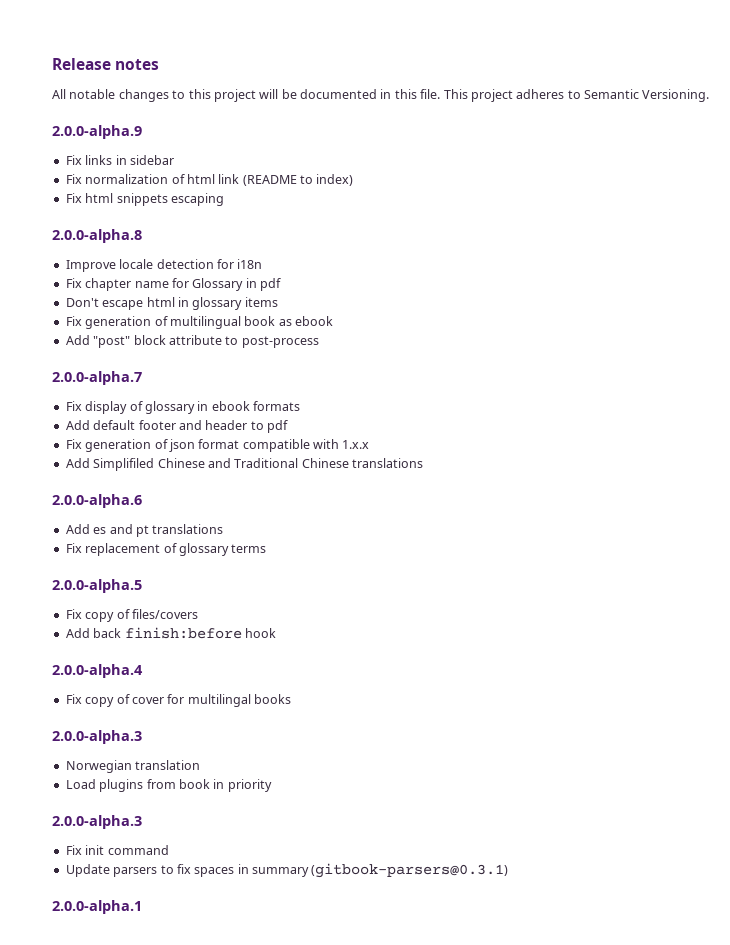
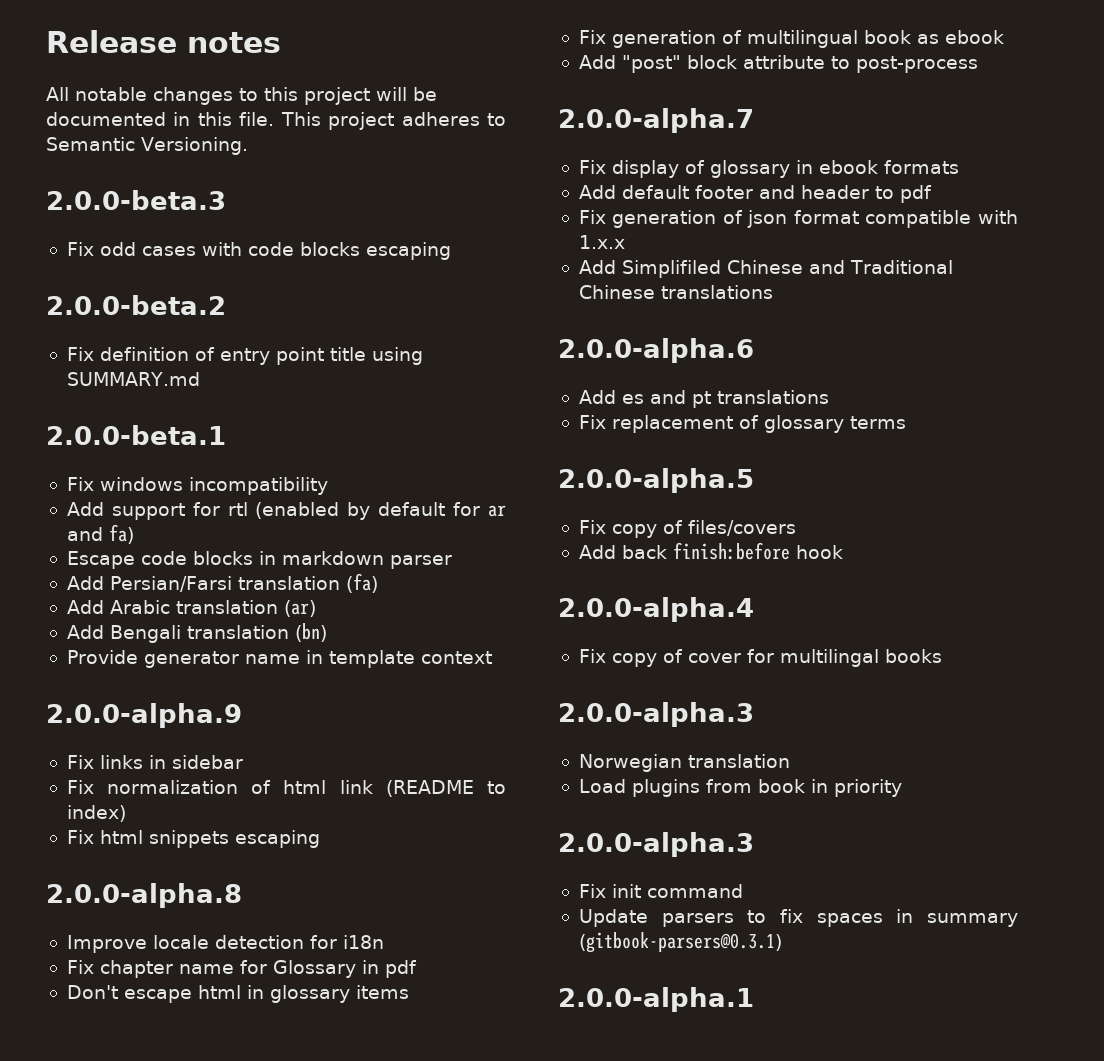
(710, 95) none -> [46,190,226,210] [66,242,451,260] [46,295,226,315] [66,347,423,365] [66,372,200,386] [46,425,226,445] [66,477,328,495] [66,502,506,520] [66,524,134,544] [66,551,452,569] [66,573,378,593] [66,600,316,617] [66,623,327,643] [66,650,492,668] // 2.0.0-beta.3 // Fix odd cases with code blocks escaping // 2.0.0-beta.2 // Fix definition of entry point title using SUMMARY.md // 2.0.0-beta.1 // Fix windows incompatibility // Add support for rtl (enabled by default for ar and fa) // Escape code blocks in markdown parser // Add Persian/Farsi translation (fa) // Add Arabic translation (ar) // Add Bengali translation (bn) // Provide generator name in template context

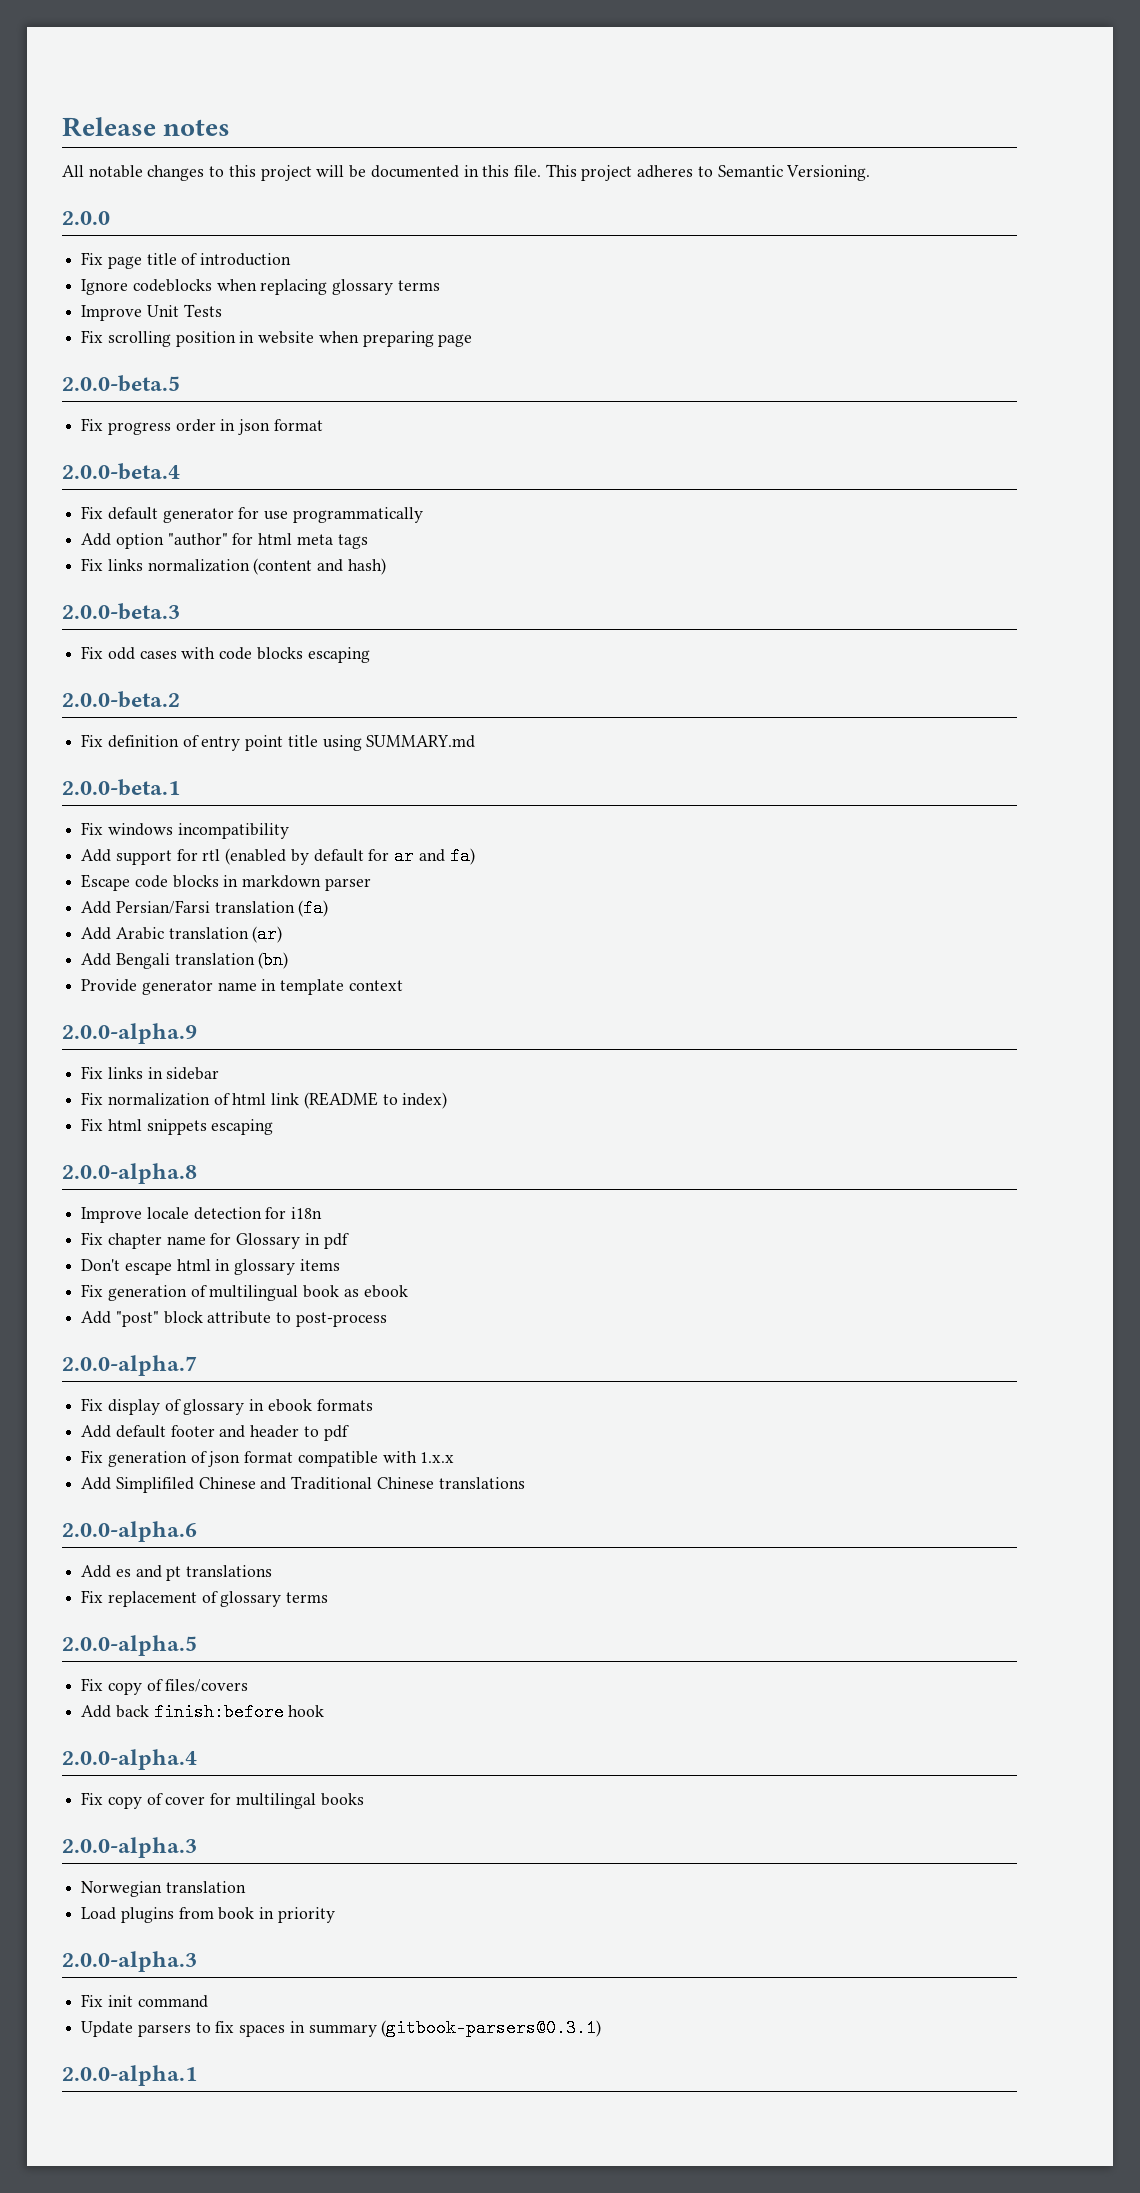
(248, 146) none -> [62,211,110,225] [81,252,292,269] [81,279,440,295] [81,304,222,321] [81,330,473,347] [62,375,180,392] [81,418,323,435] [62,463,180,480] [81,506,423,523] [81,533,368,549] [81,558,386,575] // 2.0.0 // Fix page title of introduction // Ignore codeblocks when replacing glossary terms // Improve Unit Tests // Fix scrolling position in website when preparing page // 2.0.0-beta.5 // Fix progress order in json format // 2.0.0-beta.4 // Fix default generator for use programmatically // Add option "author" for html meta tags // Fix links normalization (content and hash)

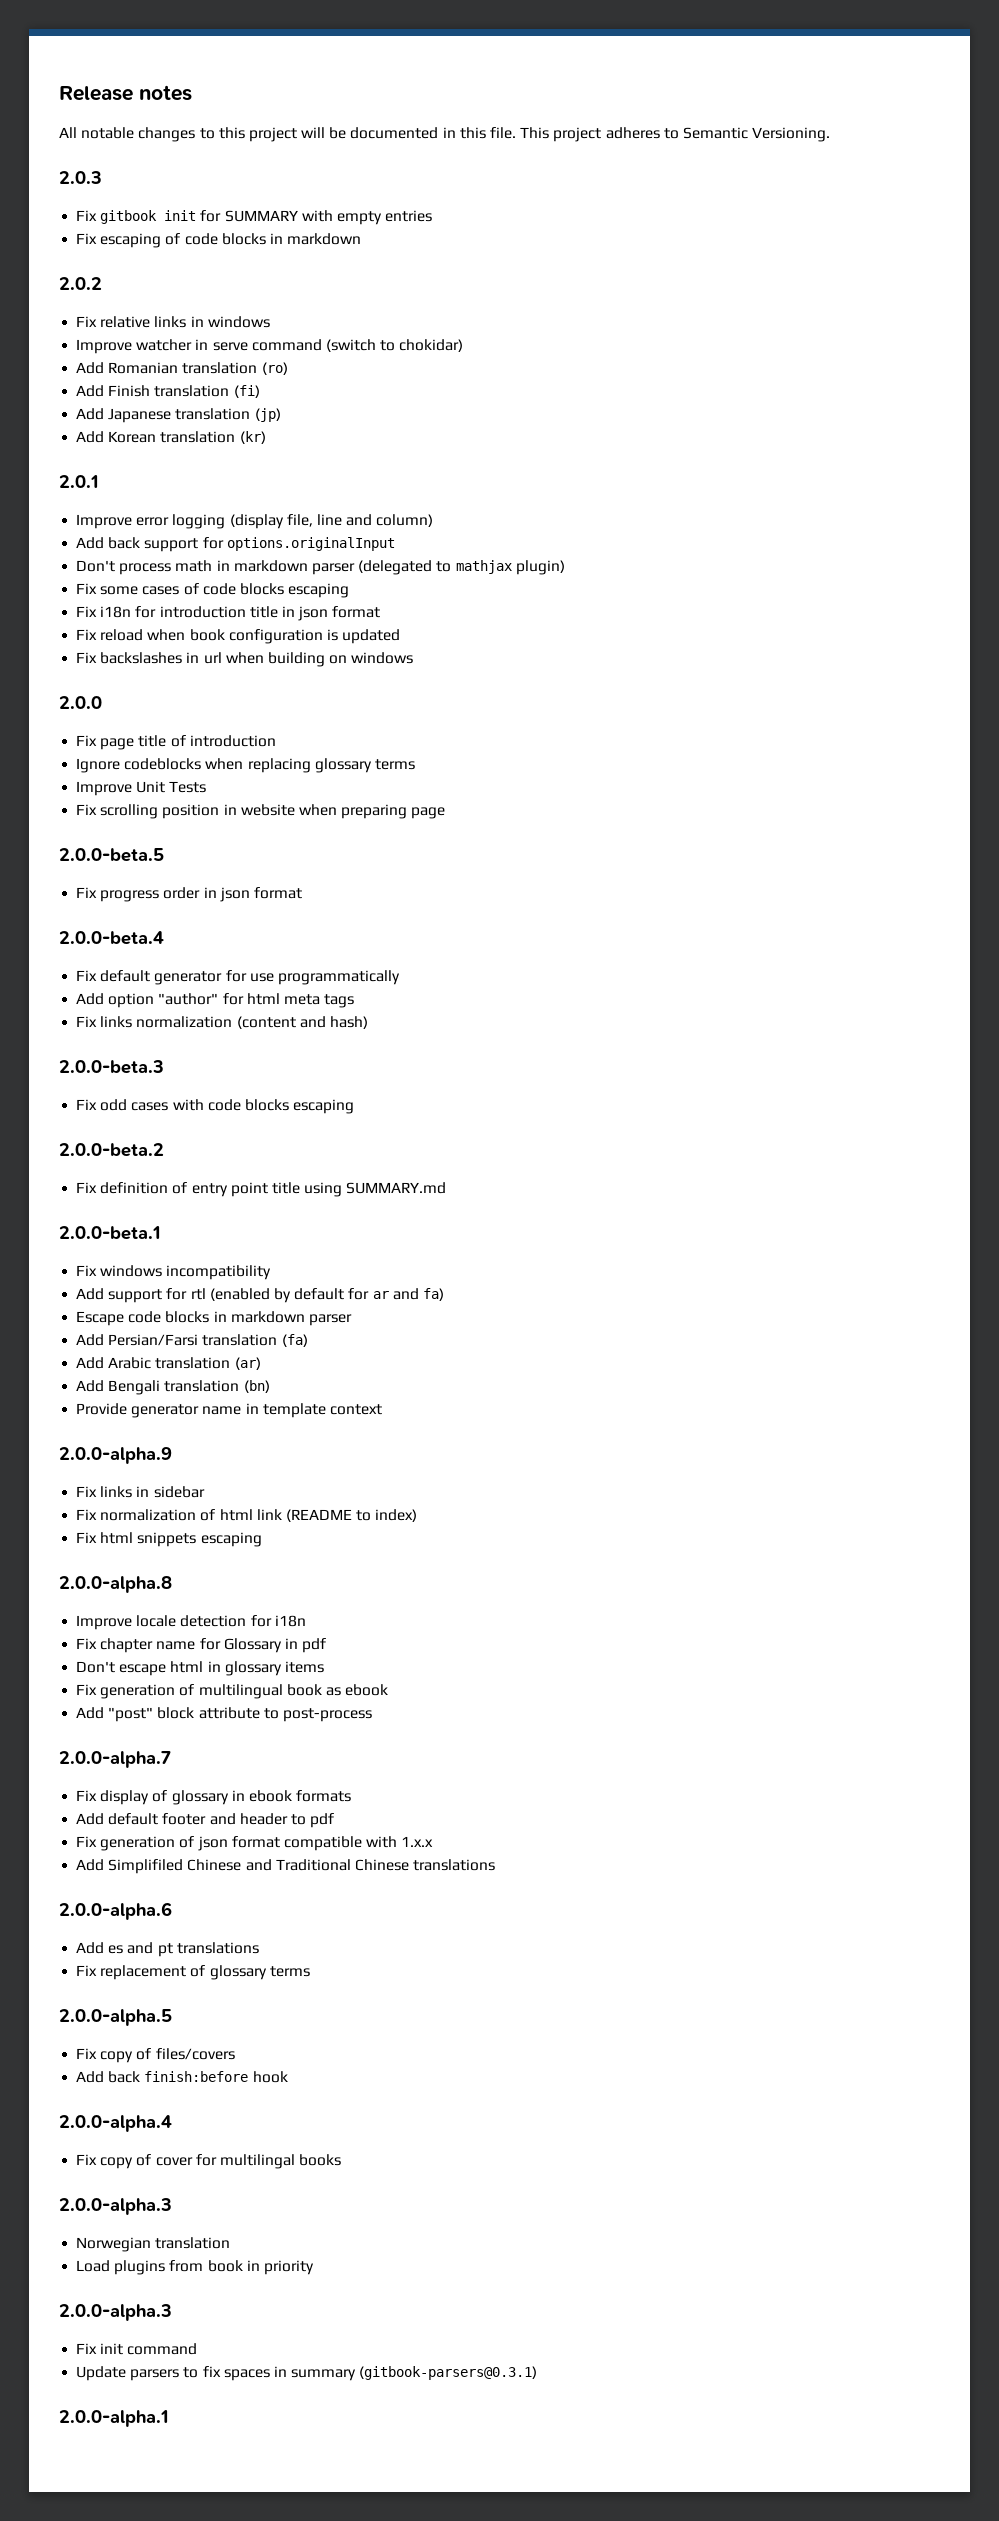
(871, 173) none -> [59,171,102,184] [76,210,433,225] [76,233,362,248] [59,277,102,290] [76,316,270,328] [76,339,464,354] [76,362,288,375] [76,385,260,398] [76,408,281,423] [76,431,266,444] [59,475,99,488] [76,514,434,529] [76,537,395,552] [76,560,565,575] [76,583,350,598] [76,606,381,621] [76,629,401,644] [76,652,414,667] // 2.0.3 // Fix gitbook init for SUMMARY with empty entries // Fix escaping of code blocks in markdown // 2.0.2 // Fix relative links in windows // Improve watcher in serve command (switch to chokidar) // Add Romanian translation (ro) // Add Finish translation (fi) // Add Japanese translation (jp) // Add Korean translation (kr) // 2.0.1 // Improve error logging (display file, line and column) // Add back support for options.originalInput // Don't process math in markdown parser (delegated to mathjax plugin) // Fix some cases of code blocks escaping // Fix i18n for introduction title in json format // Fix reload when book configuration is updated // Fix backslashes in url when building on windows

